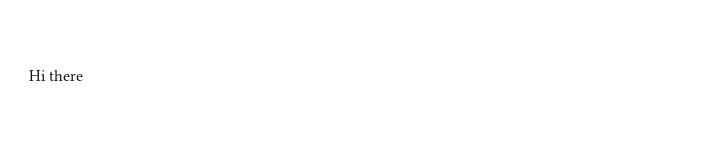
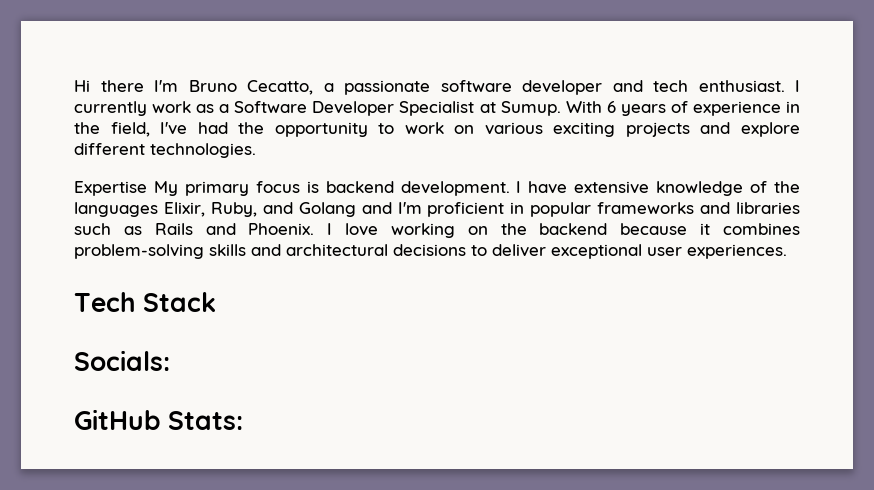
(84, 75) none -> [154,80,800,95] [74,101,800,116] [74,122,801,137] [74,143,256,158] [74,181,800,196] [74,202,800,217] [74,223,800,238] [74,244,787,259] [74,292,217,312] [74,350,170,371] [74,409,244,430] I'm Bruno Cecatto, a passionate software developer and tech enthusiast. I currently work as a Software Developer Specialist at Sumup. With 6 years of experience in the field, I've had the opportunity to work on various exciting projects and explore different technologies. // Expertise My primary focus is backend development. I have extensive knowledge of the languages Elixir, Ruby, and Golang and I'm proficient in popular frameworks and libraries such as Rails and Phoenix. I love working on the backend because it combines problem-solving skills and architectural decisions to deliver exceptional user experiences. // Tech Stack // Socials: // GitHub Stats:

